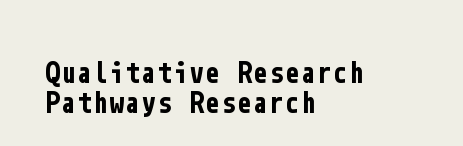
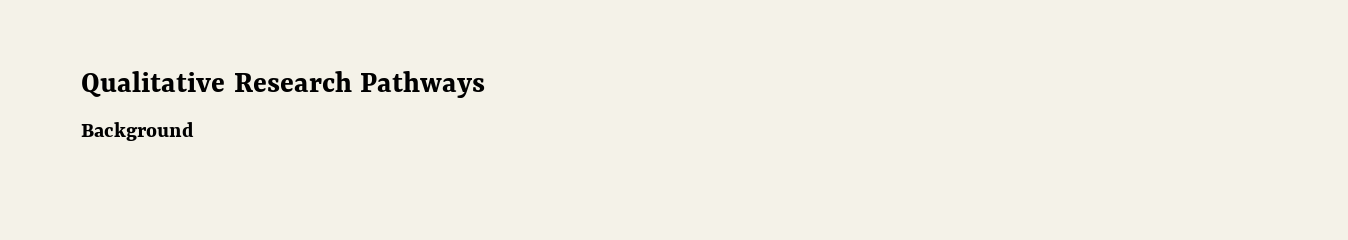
[188,91,316,113] Research -> [81,122,194,141] // Background

